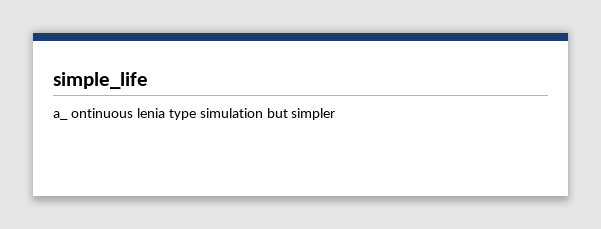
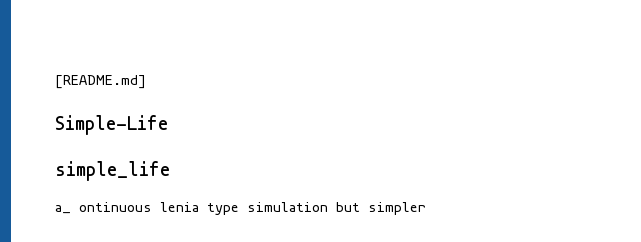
(53, 80) none -> [55,75,146,89] [55,115,168,135] [README.md] // Simple-Life //

